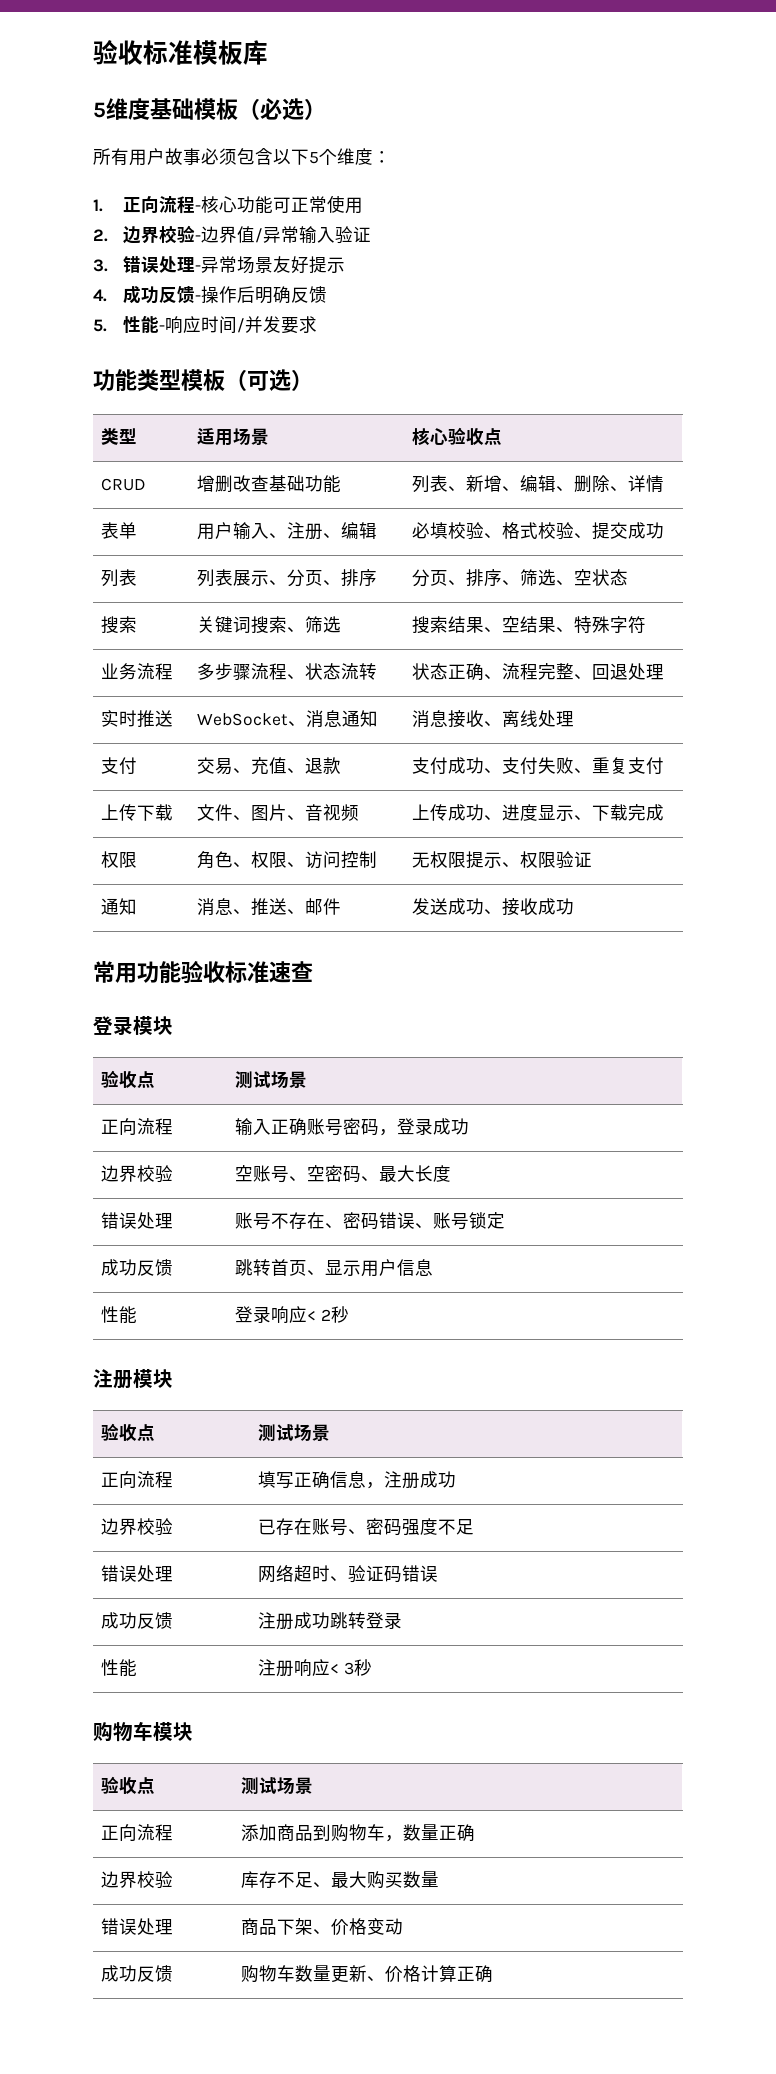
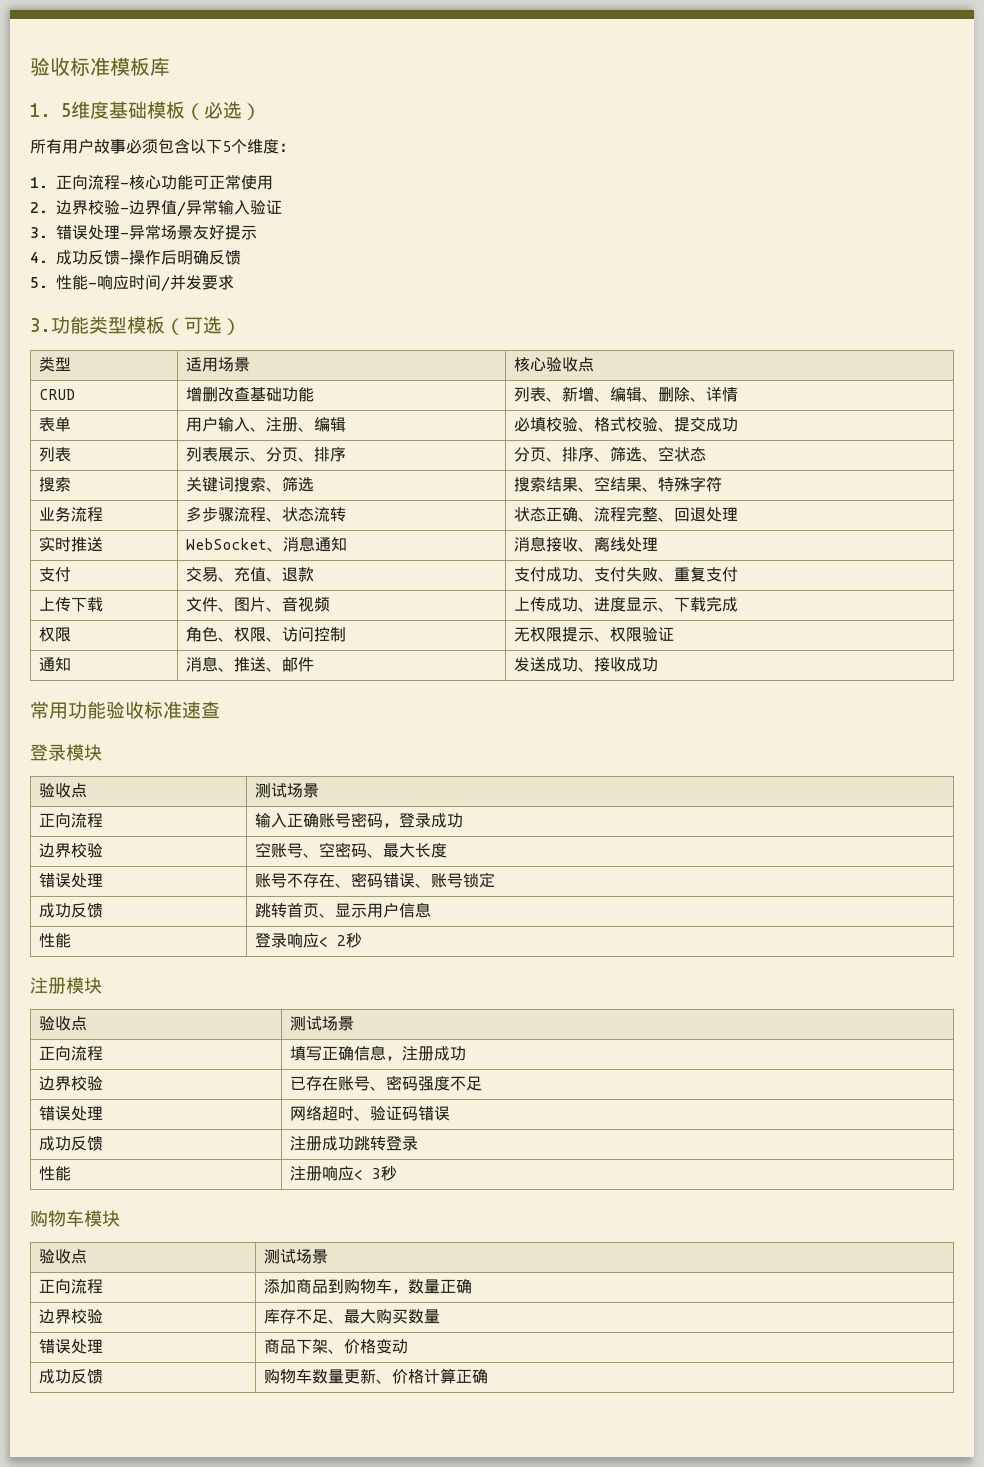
(268, 52) none -> [30,103,51,117] 1.
(318, 324) none -> [30,318,51,332] 3.

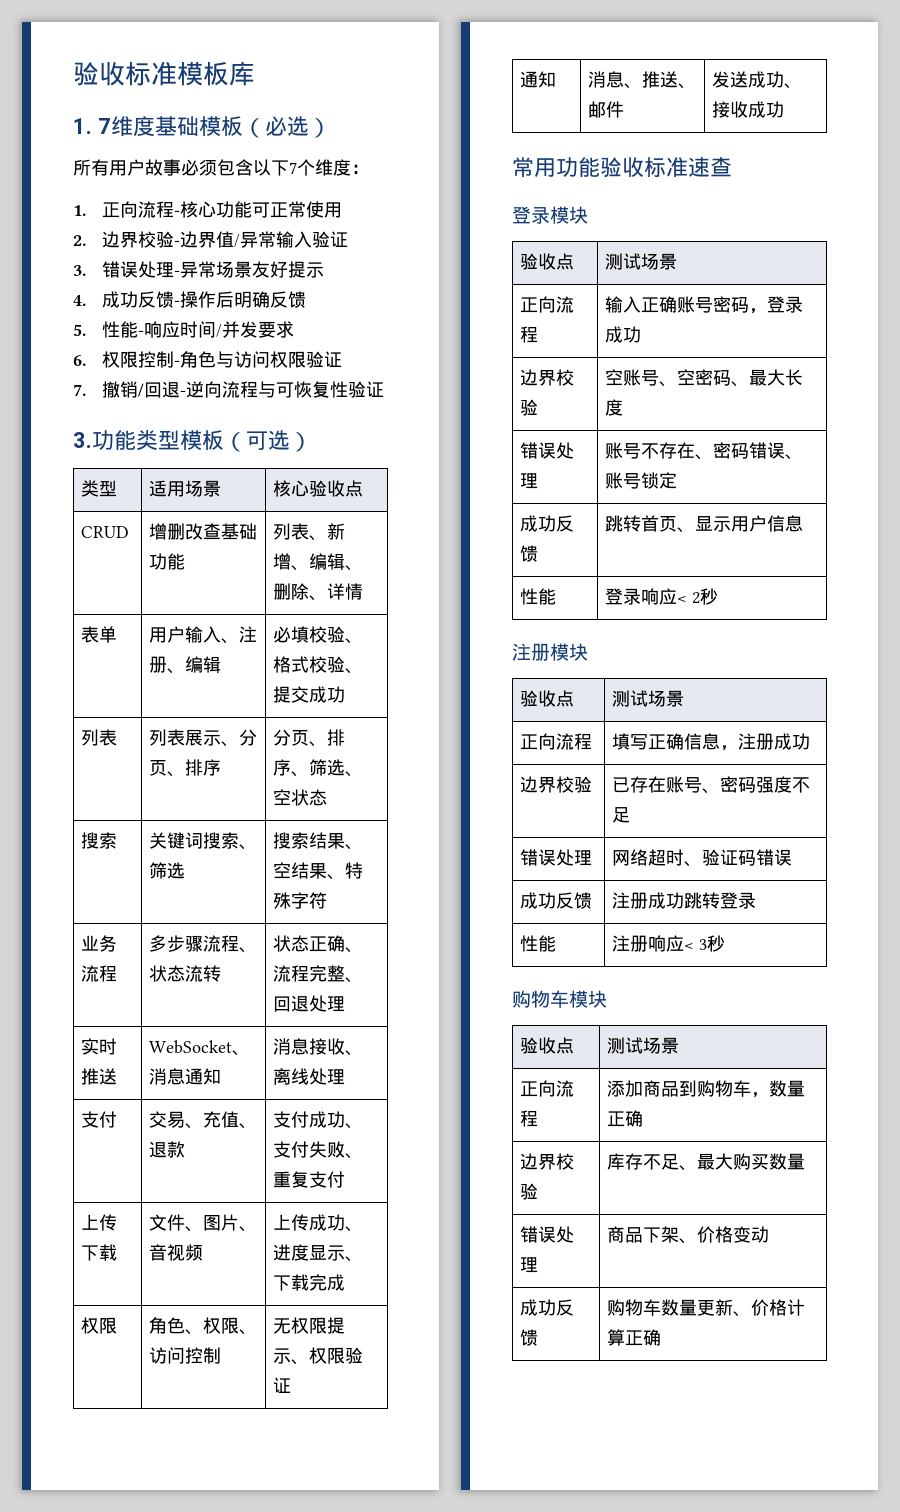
[61,103,71,117] 5 -> [97,118,111,134] 7
[222,141,231,152] 5 -> [289,162,297,174] 7
(234, 282) none -> [73,351,342,368] [73,381,384,398] // 6.权限控制-角色与访问权限验证 // 7.撤销/回退-逆向流程与可恢复性验证

